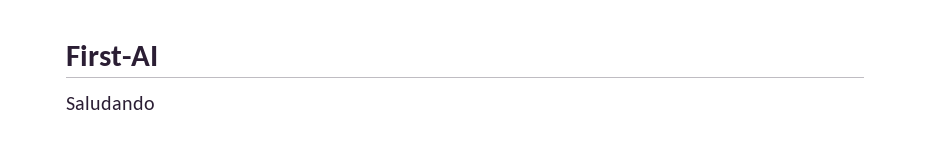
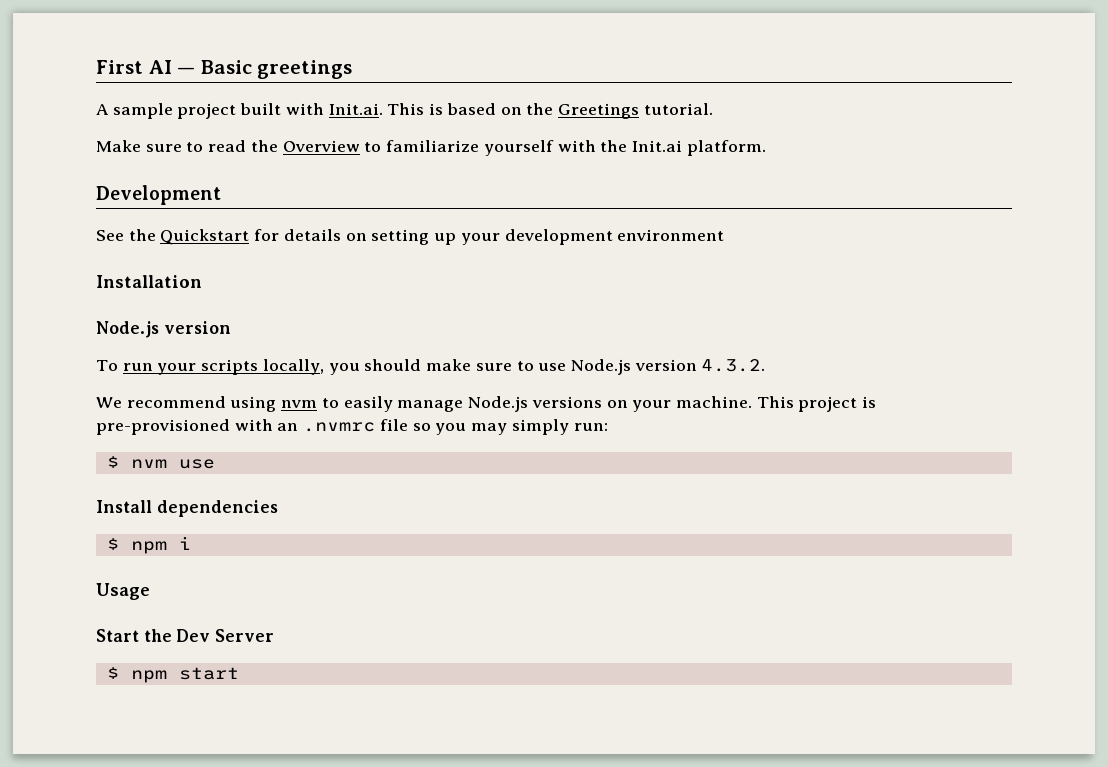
[66,45,158,66] [66,96,155,110] First-AI // Saludando -> [96,60,353,79] [96,103,713,119] [96,140,766,156] [96,185,221,205] [96,229,725,245] [96,275,202,288] [96,321,231,338] [96,359,766,375] [96,396,877,412] [96,419,608,435] [106,456,215,469] [96,500,278,517] [106,536,191,554] [96,583,150,600] [96,629,275,642] [106,667,239,683] First AI — Basic greetings // A sample project built with Init.ai. This is based on the Greetings tutorial. // Make sure to read the Overview to familiarize yourself with the Init.ai platform. // Development // See the Quickstart for details on setting up your development environment // Installation // Node.js version // To run your scripts locally, you should make sure to use Node.js version 4.3.2. // We recommend using nvm to easily manage Node.js versions on your machine. This project is pre-provisioned with an .nvmrc file so you may simply run: // $ nvm use // Install dependencies // $ npm i // Usage // Start the Dev Server // $ npm start

